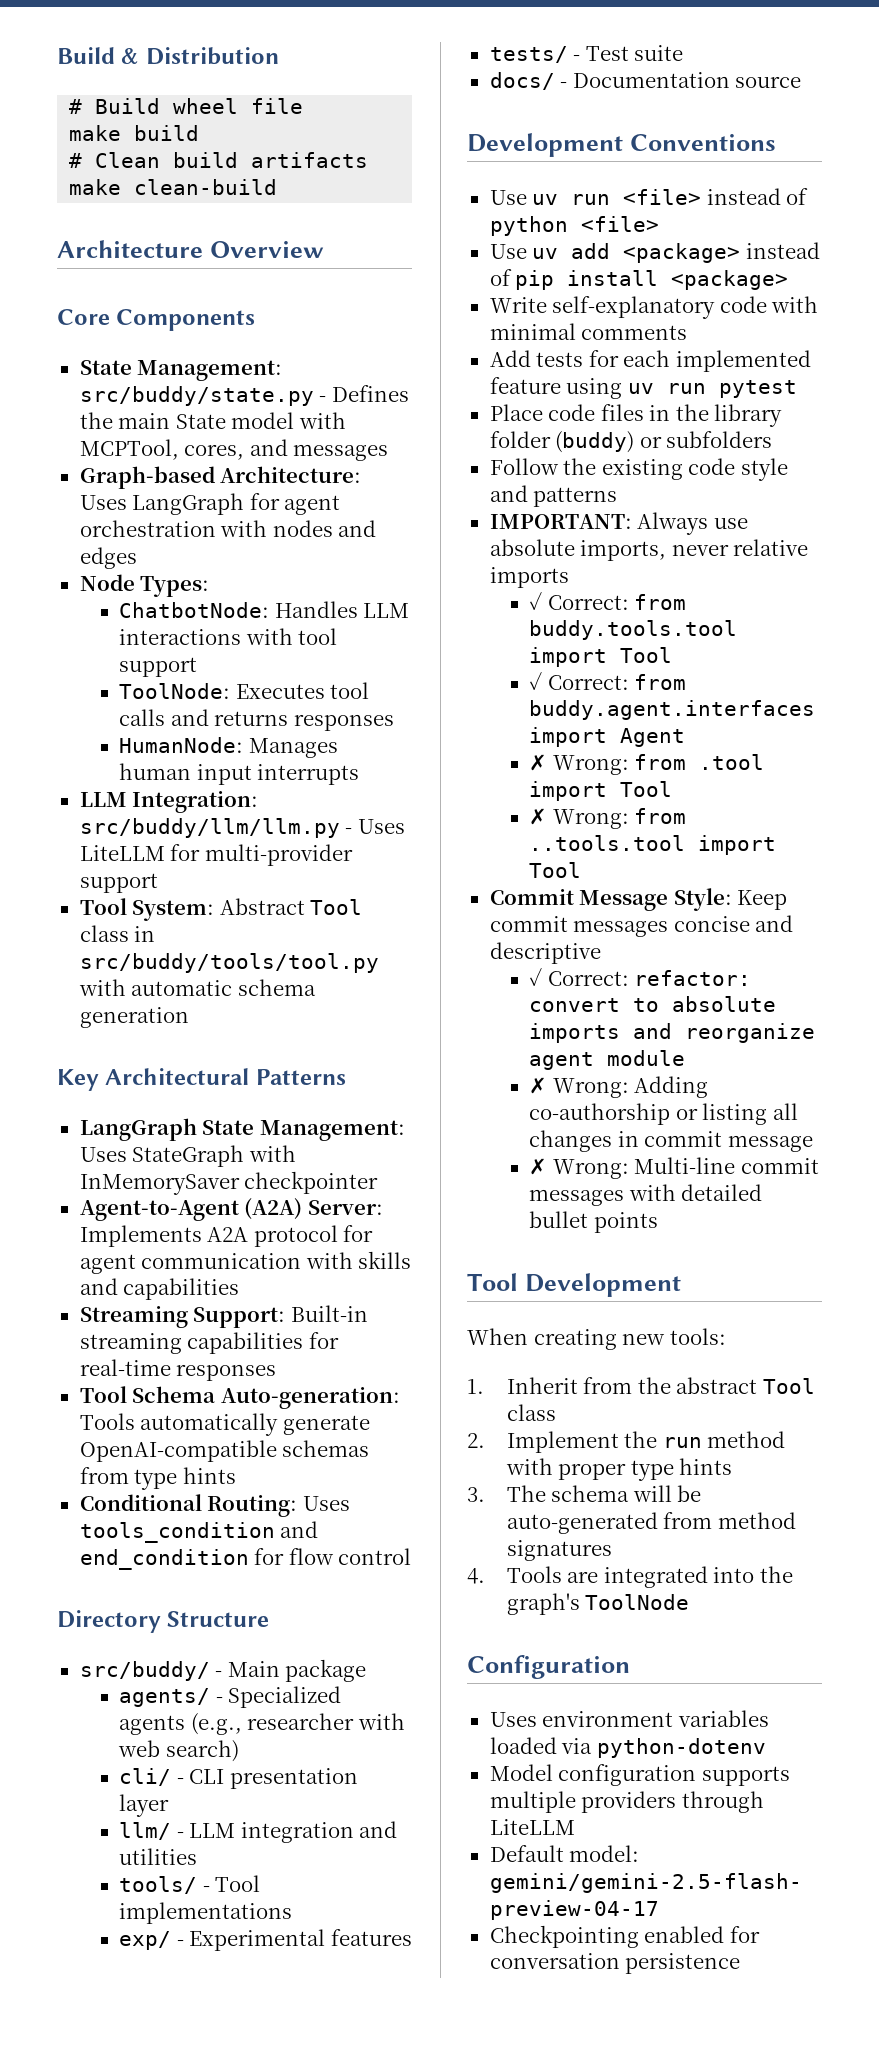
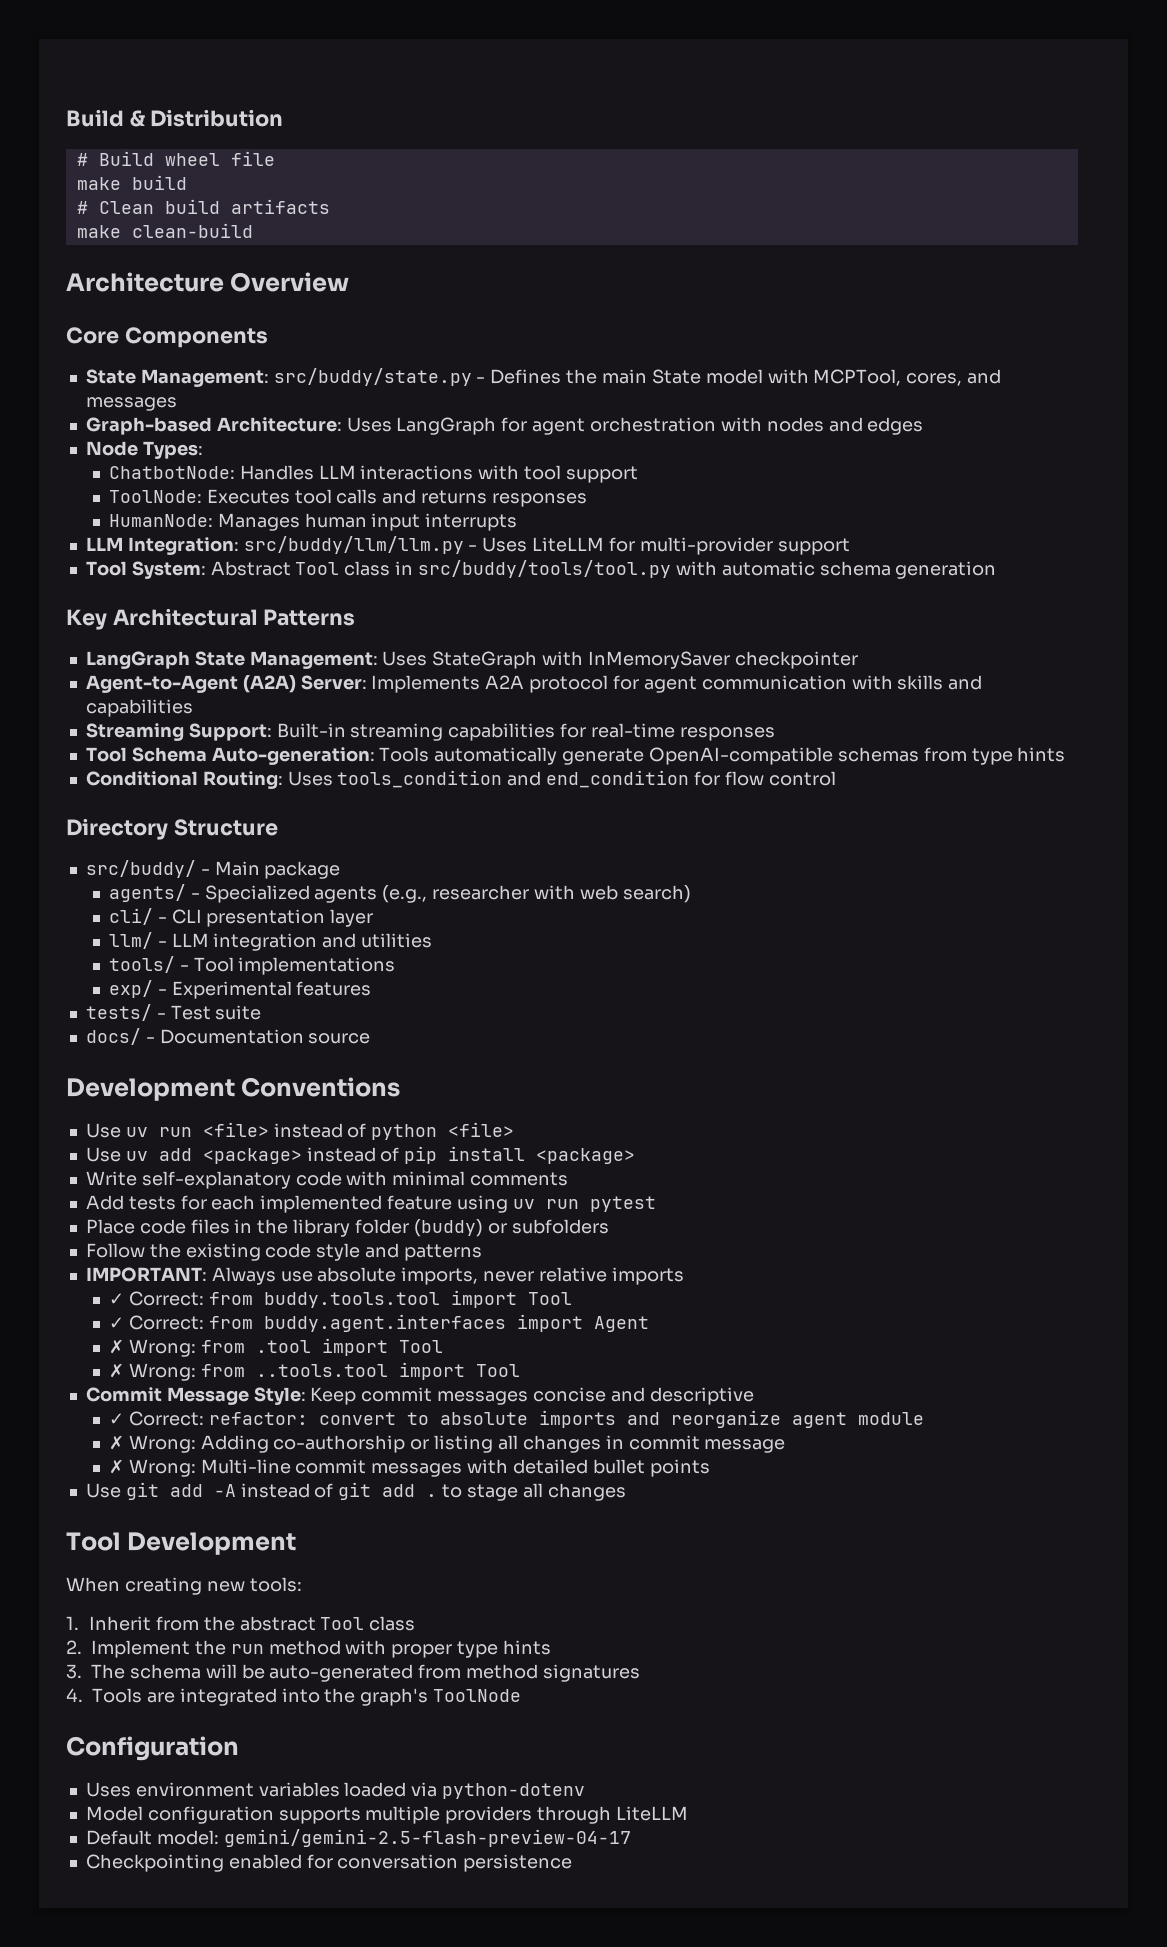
(658, 1222) none -> [85,1482,626,1501] // Use git add -A instead of git add . to stage all changes

